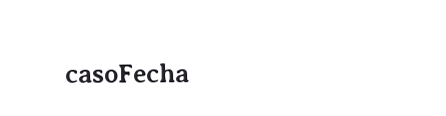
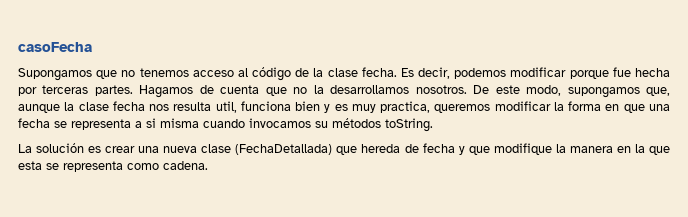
(190, 73) none -> [18,67,670,81] [18,85,670,98] [18,101,670,113] [18,118,433,132] [18,143,670,155] [18,161,208,172] // Supongamos que no tenemos acceso al código de la clase fecha. Es decir, podemos modificar porque fue hecha por terceras partes. Hagamos de cuenta que no la desarrollamos nosotros. De este modo, supongamos que, aunque la clase fecha nos resulta util, funciona bien y es muy practica, queremos modificar la forma en que una fecha se representa a si misma cuando invocamos su métodos toString. // La solución es crear una nueva clase (FechaDetallada) que hereda de fecha y que modifique la manera en la que esta se representa como cadena.

